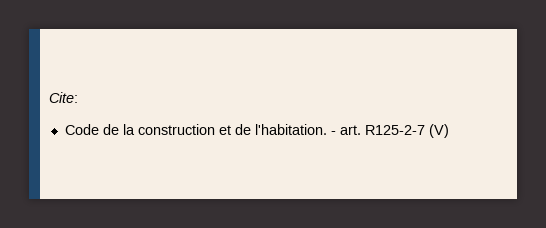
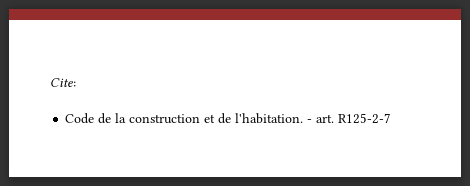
[428,124,449,138] (V) -> (392, 118) none

